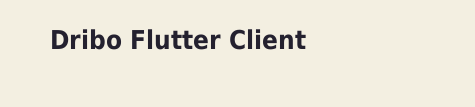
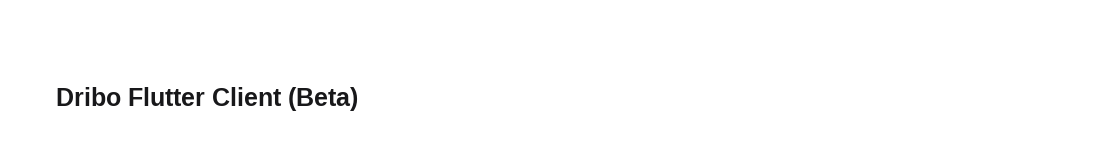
(306, 39) none -> [288,87,358,111] (Beta)

